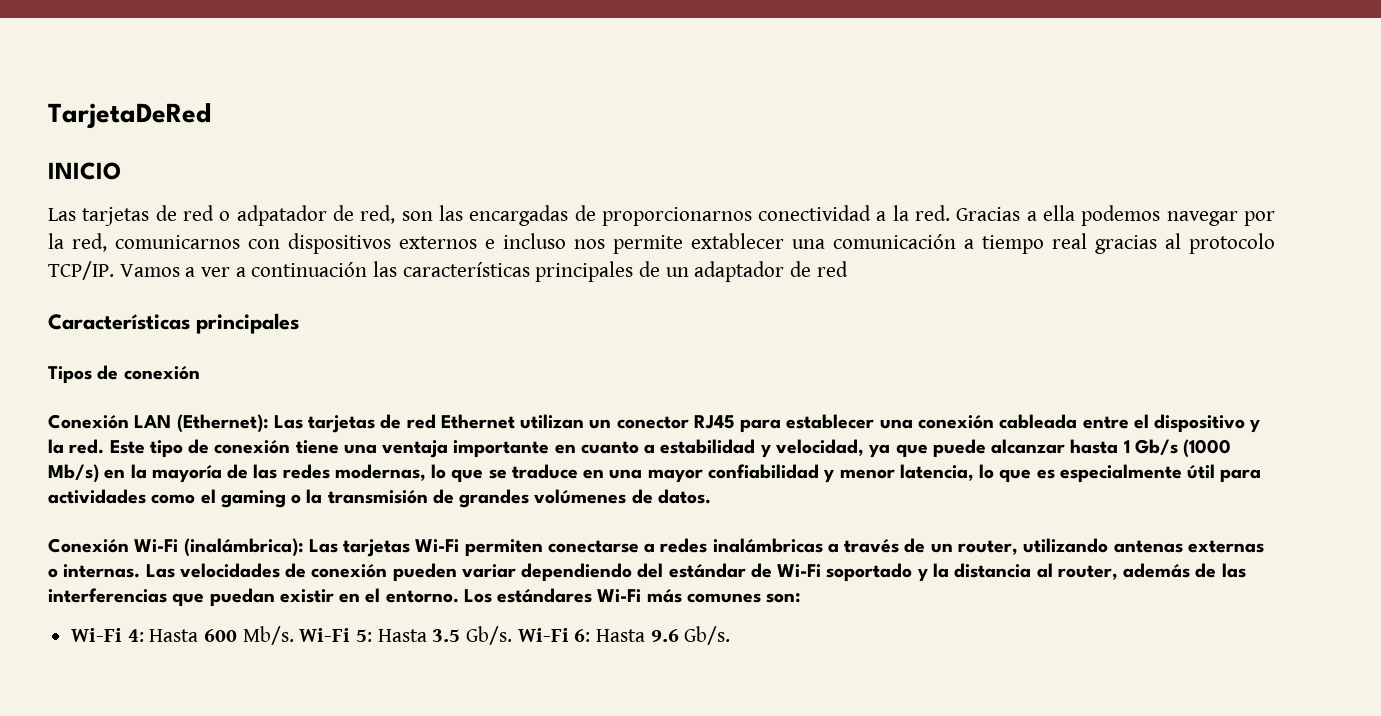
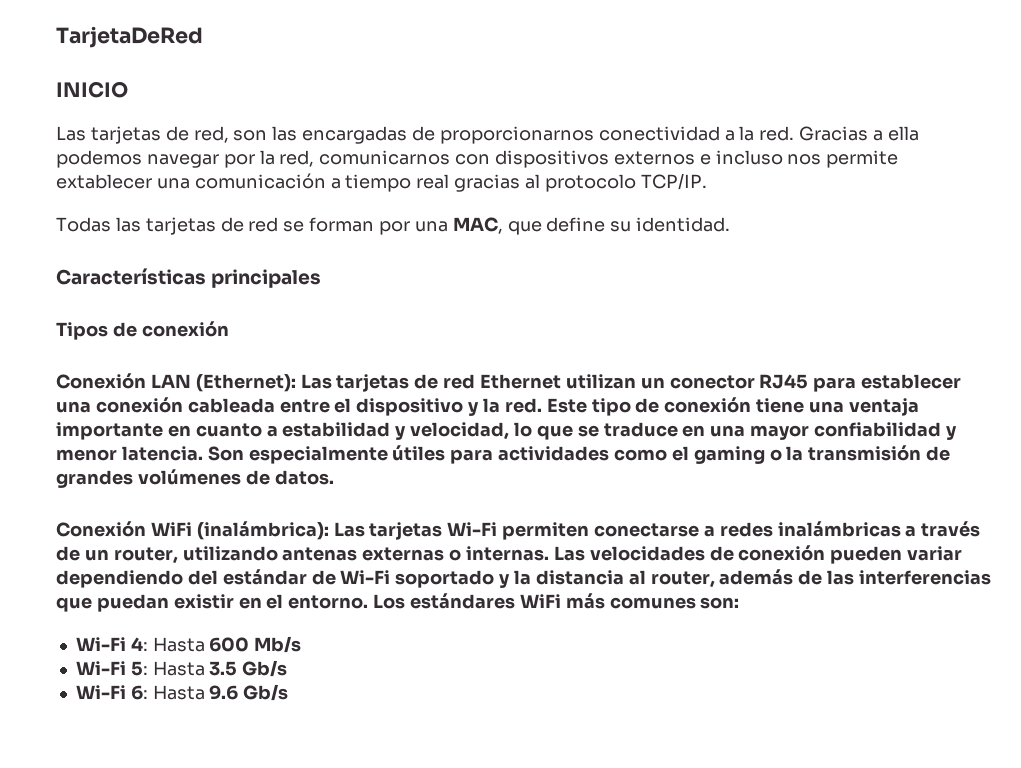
[182,205,354,226] red o adpatador de -> (189, 133) none
[119,261,848,282] Vamos a ver a continuación las características principales de un adaptador de red -> [56,217,731,235] // Todas las tarjetas de red se forman por una MAC, que define su identidad.
[868,439,1232,458] [48,464,426,483] ya que puede alcanzar hasta 1 Gb/s (1000 Mb/s) en la mayoría de las redes modernas, -> (510, 431) none
[899,464,1216,483] latencia, lo que es especialmente útil -> [121,445,446,464] latencia. Son especialmente útiles
[134,539,179,552] Wi-Fi -> [150,522,192,536] WiFi
[597,589,642,602] Wi-Fi -> [519,594,561,608] WiFi
[242,626,294,645] Mb/s. -> [254,636,302,653] Mb/s //
[466,626,513,645] Gb/s. -> [242,660,288,677] Gb/s //
[684,626,731,645] Gb/s. -> [243,684,289,701] Gb/s

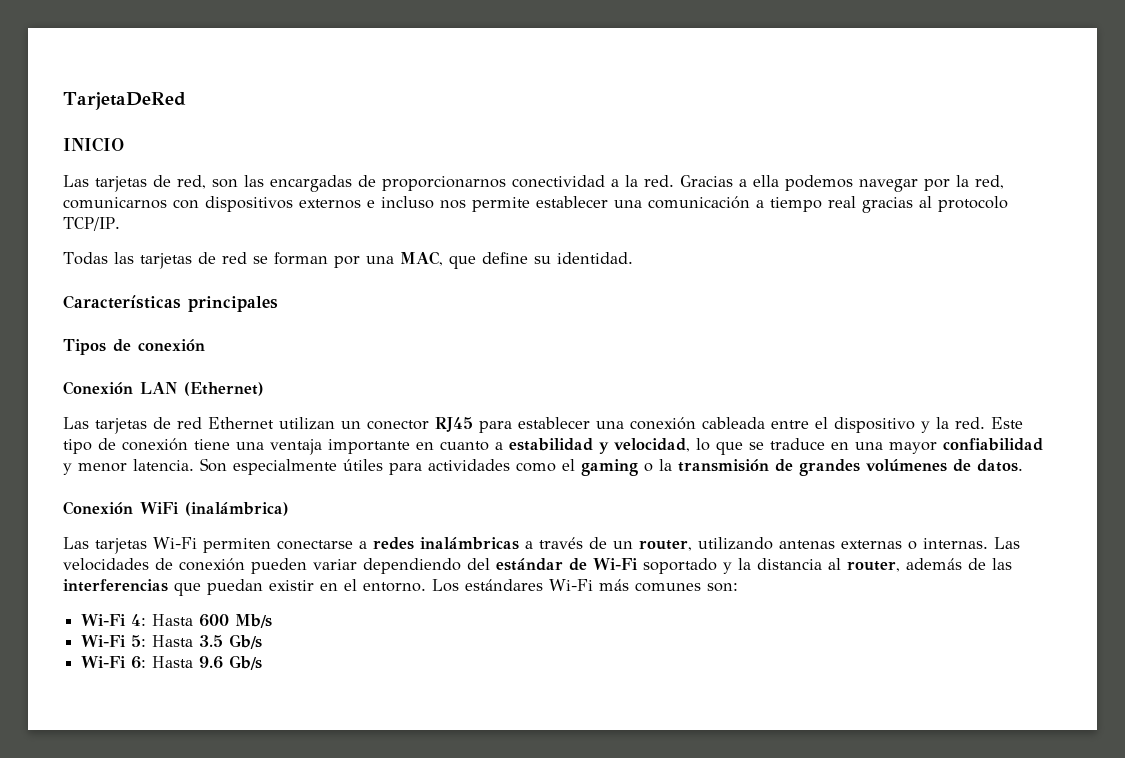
[56,174,152,189] extablecer -> [536,196,608,208] establecer
[195,374,296,392] (Ethernet): -> [184,382,264,396] (Ethernet) //
[196,521,329,540] (inalámbrica): -> [185,502,289,516] (inalámbrica) //
[519,594,561,608] WiFi -> [549,579,593,591] Wi-Fi

